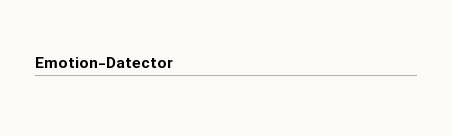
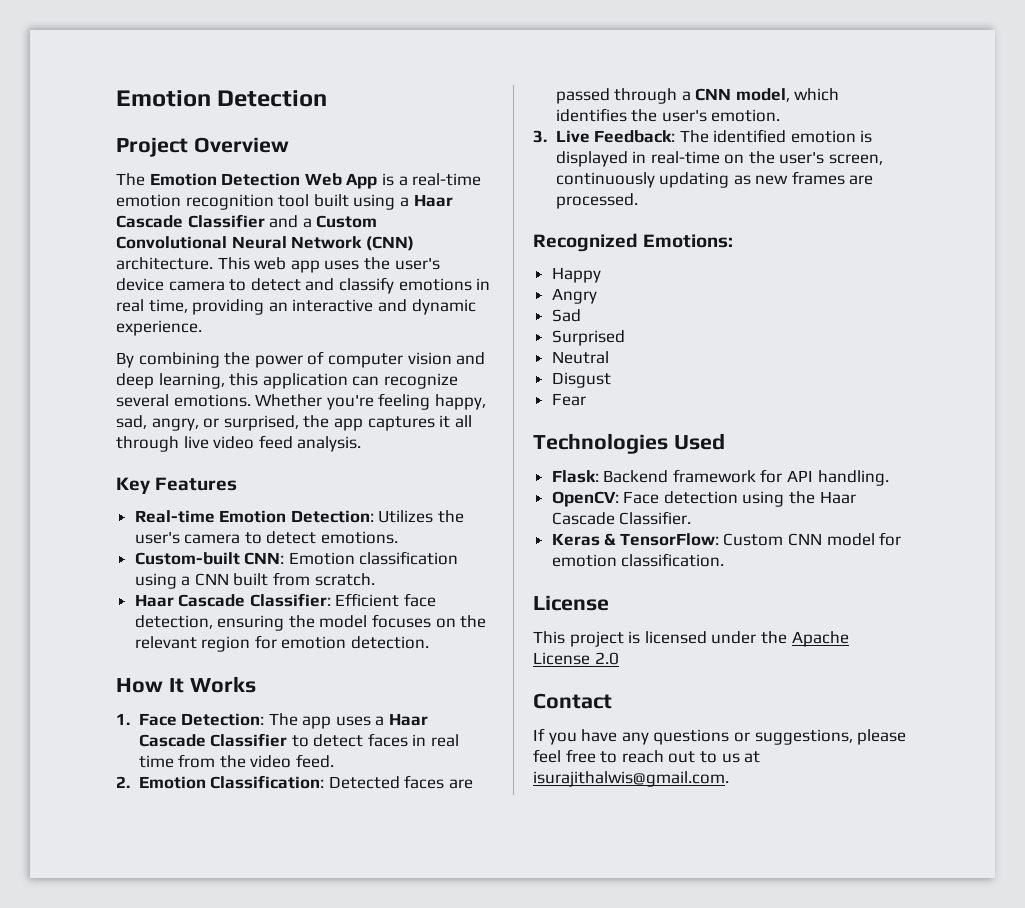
[35,57,173,68] Emotion-Datector -> [116,90,328,107] [116,137,289,157] [116,173,482,189] [116,194,453,210] [116,214,378,228] [116,236,414,251] [116,257,440,273] [116,277,491,294] [116,299,476,315] [116,320,202,336] [116,351,486,368] [116,373,458,389] [116,393,486,410] [116,415,472,431] [116,435,362,452] [116,477,238,494] [134,510,465,523] [134,531,399,544] [134,551,459,565] [134,572,375,589] [134,593,437,607] [134,614,487,631] [134,635,430,652] [116,676,256,693] [116,713,429,729] [138,733,460,747] [138,754,334,768] [116,775,473,789] [555,88,840,104] [555,108,781,122] [533,129,873,143] [555,151,884,167] [555,171,874,188] [555,193,638,209] [533,233,734,252] [551,267,601,283] [551,288,597,304] [551,309,581,322] [551,330,625,346] [551,351,609,364] [551,372,611,388] [551,393,586,406] [533,433,725,454] [551,469,889,486] [551,491,856,507] [551,511,692,525] [551,532,902,546] [551,553,725,567] [533,595,609,611] [533,631,849,647] [533,652,619,665] [533,693,612,709] [533,728,907,745] [533,749,761,763] [533,771,729,787] Emotion Detection // Project Overview // The Emotion Detection Web App is a real-time emotion recognition tool built using a Haar Cascade Classifier and a Custom Convolutional Neural Network (CNN) architecture. This web app uses the user's device camera to detect and classify emotions in real time, providing an interactive and dynamic experience. // By combining the power of computer vision and deep learning, this application can recognize several emotions. Whether you're feeling happy, sad, angry, or surprised, the app captures it all through live video feed analysis. // Key Features // Real-time Emotion Detection: Utilizes the user's camera to detect emotions. // Custom-built CNN: Emotion classification using a CNN built from scratch. // Haar Cascade Classifier: Efficient face detection, ensuring the model focuses on the relevant region for emotion detection. // How It Works // 1. Face Detection: The app uses a Haar Cascade Classifier to detect faces in real time from the video feed. // 2. Emotion Classification: Detected faces are passed through a CNN model, which identifies the user's emotion. // 3. Live Feedback: The identified emotion is displayed in real-time on the user's screen, continuously updating as new frames are processed. // Recognized Emotions: // Happy // Angry // Sad // Surprised // Neutral // Disgust // Fear // Technologies Used // Flask: Backend framework for API handling. // OpenCV: Face detection using the Haar Cascade Classifier. // Keras & TensorFlow: Custom CNN model for emotion classification. // License // This project is licensed under the Apache License 2.0 // Contact // If you have any questions or suggestions, please feel free to reach out to us at isurajithalwis@gmail.com.

